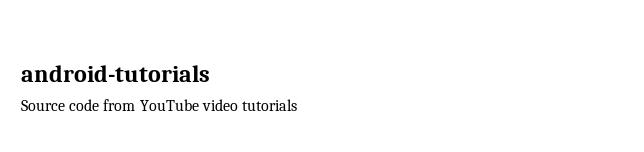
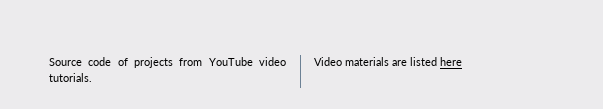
[21,65,210,82] android-tutorials // -> (49, 62) none
(100, 105) none -> [117,57,173,68] of projects
[241,99,297,111] tutorials -> [49,73,92,82] [314,57,462,66] tutorials. // Video materials are listed here

